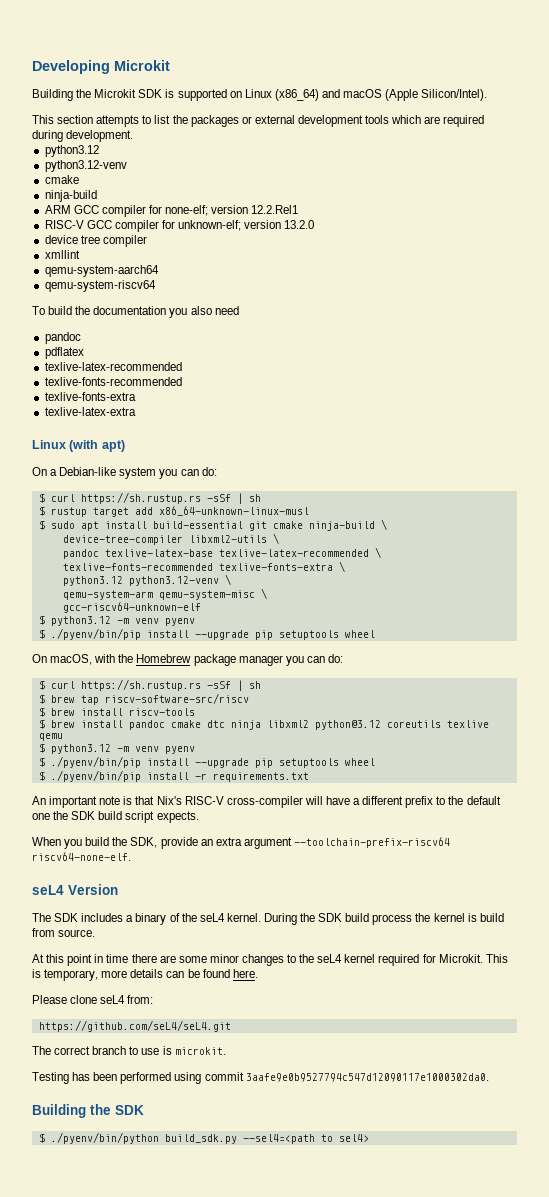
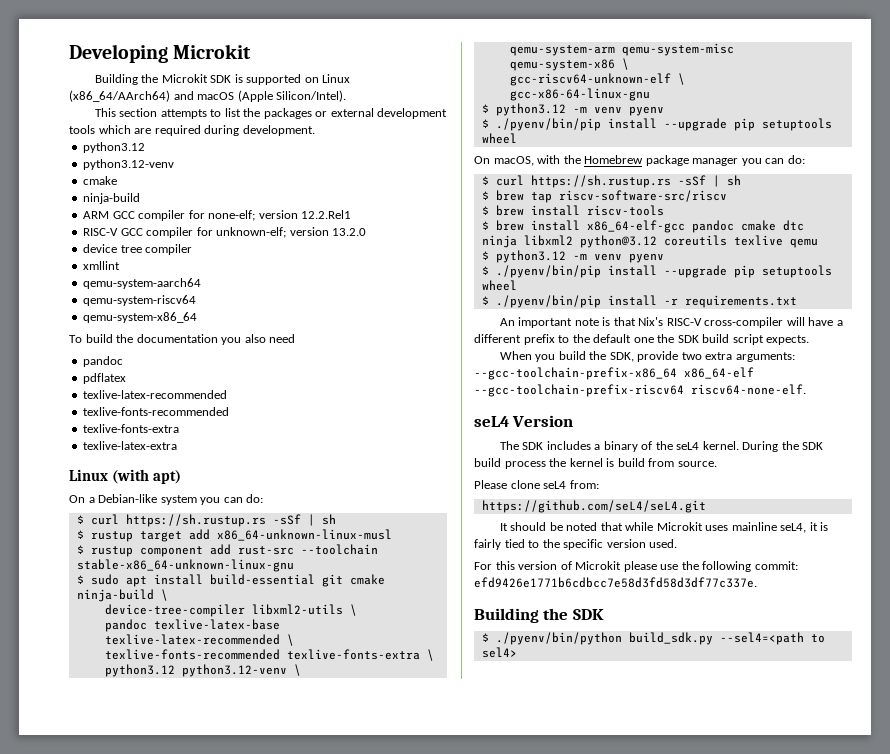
[274,89,319,101] (x86_64) -> [69,90,170,102] (x86_64/AArch64)
(156, 286) none -> [83,312,198,323] // qemu-system-x86_64
(309, 511) none -> [76,544,378,557] [76,559,294,572] // $ rustup component add rust-src --toolchain stable-x86_64-unknown-linux-gnu
(255, 595) none -> [509,59,615,71] qemu-system-x86
(201, 607) none -> [677,73,685,85] [509,88,650,101] \ // gcc-x86-64-linux-gnu
(123, 724) none -> [586,220,685,233] x86_64-elf-gcc
[200,837,450,849] an extra argument --toolchain-prefix-riscv64 -> [681,352,795,362] [474,367,754,380] [474,384,684,397] two extra arguments: --gcc-toolchain-prefix-x86_64 x86_64-elf --gcc-toolchain-prefix-riscv64
[32,954,508,966] [32,969,258,981] // At this point in time there are some minor changes to the seL4 kernel required for Microkit. This is temporary, more details can be found here. -> (717, 464) none
[32,1046,226,1055] [32,1072,489,1084] The correct branch to use is microkit. // Testing has been performed using commit 3aafe9e0b9527794c547d12090117e1000302da0. -> [499,522,829,533] [474,539,678,550] [474,561,798,572] [474,577,757,588] It should be noted that while Microkit uses mainline seL4, it is fairly tied to the specific version used. // For this version of Microkit please use the following commit: efd9426e1771b6cdbcc7e58d3fd58d3df77c337e.

